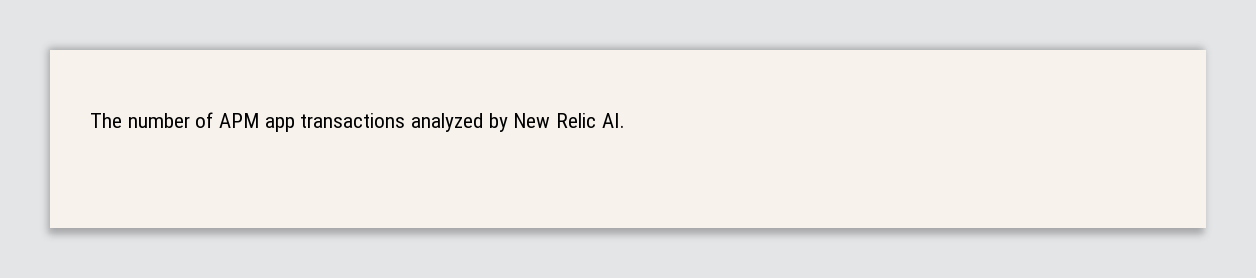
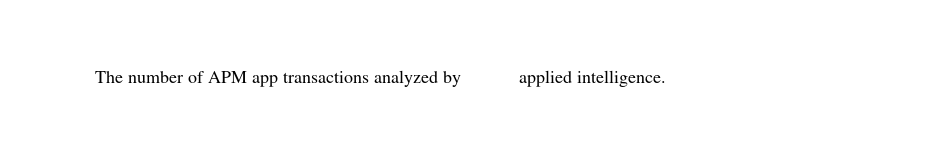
[513,113,625,128] New Relic AI. -> [519,70,666,87] applied intelligence.

